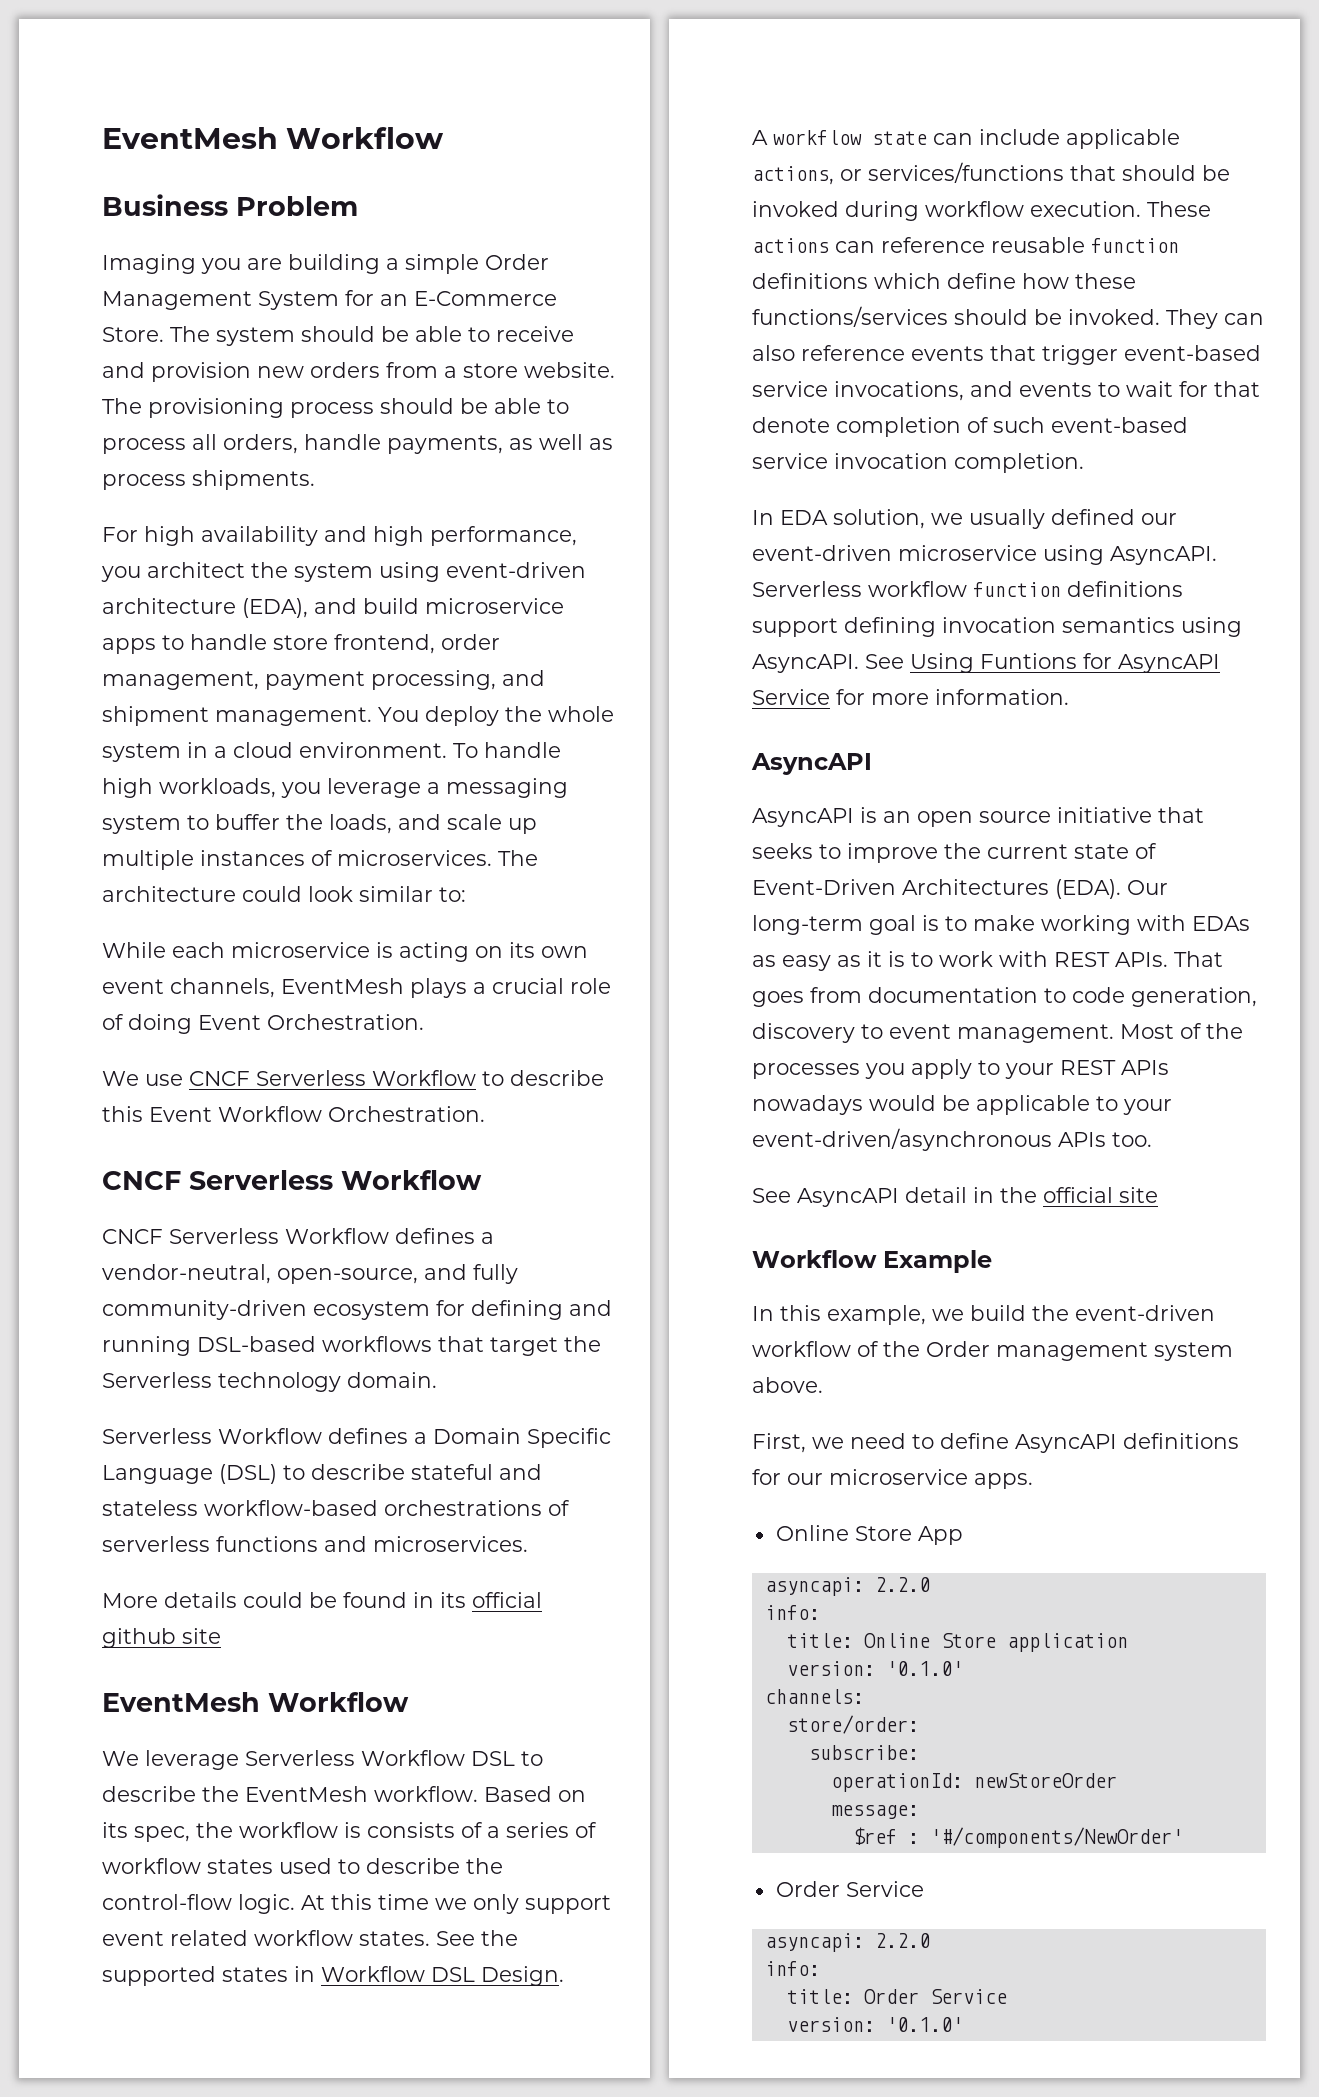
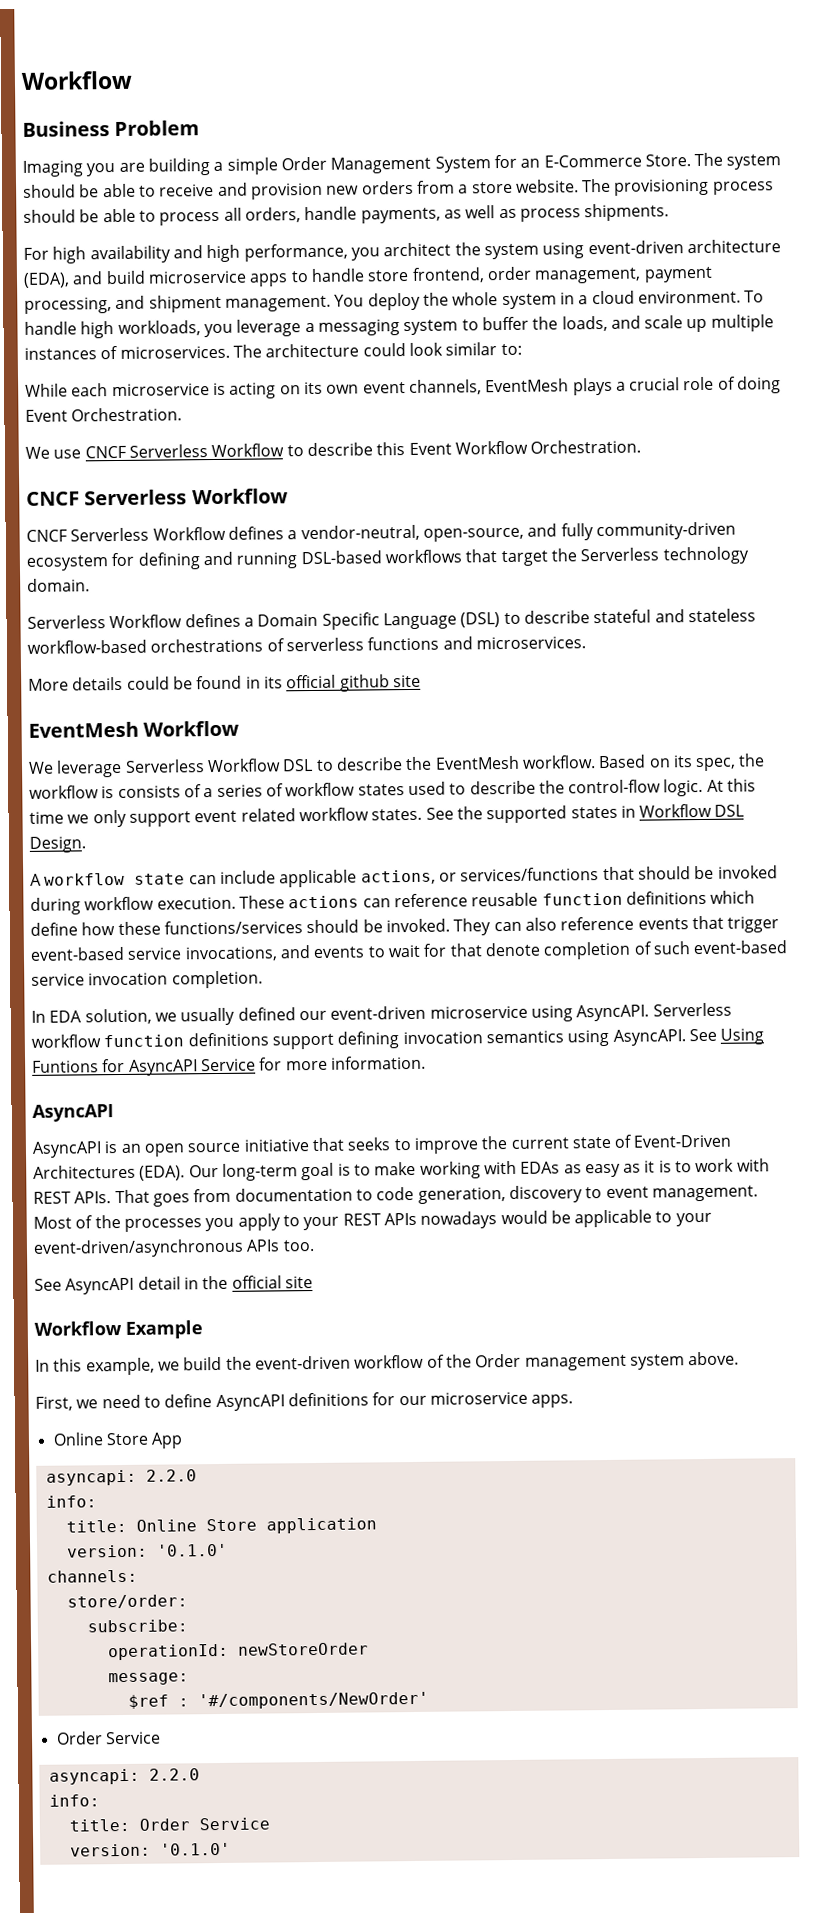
[102,127,278,149] EventMesh -> (21, 80) none

